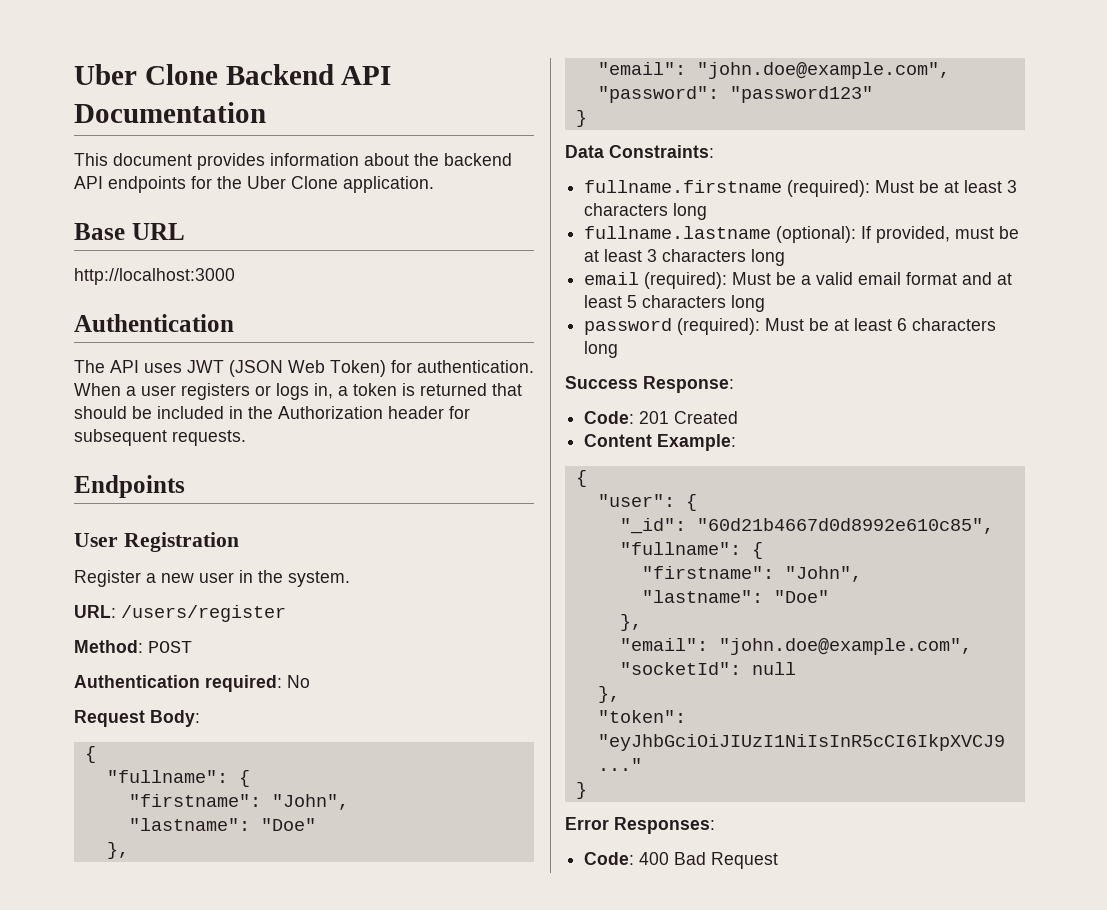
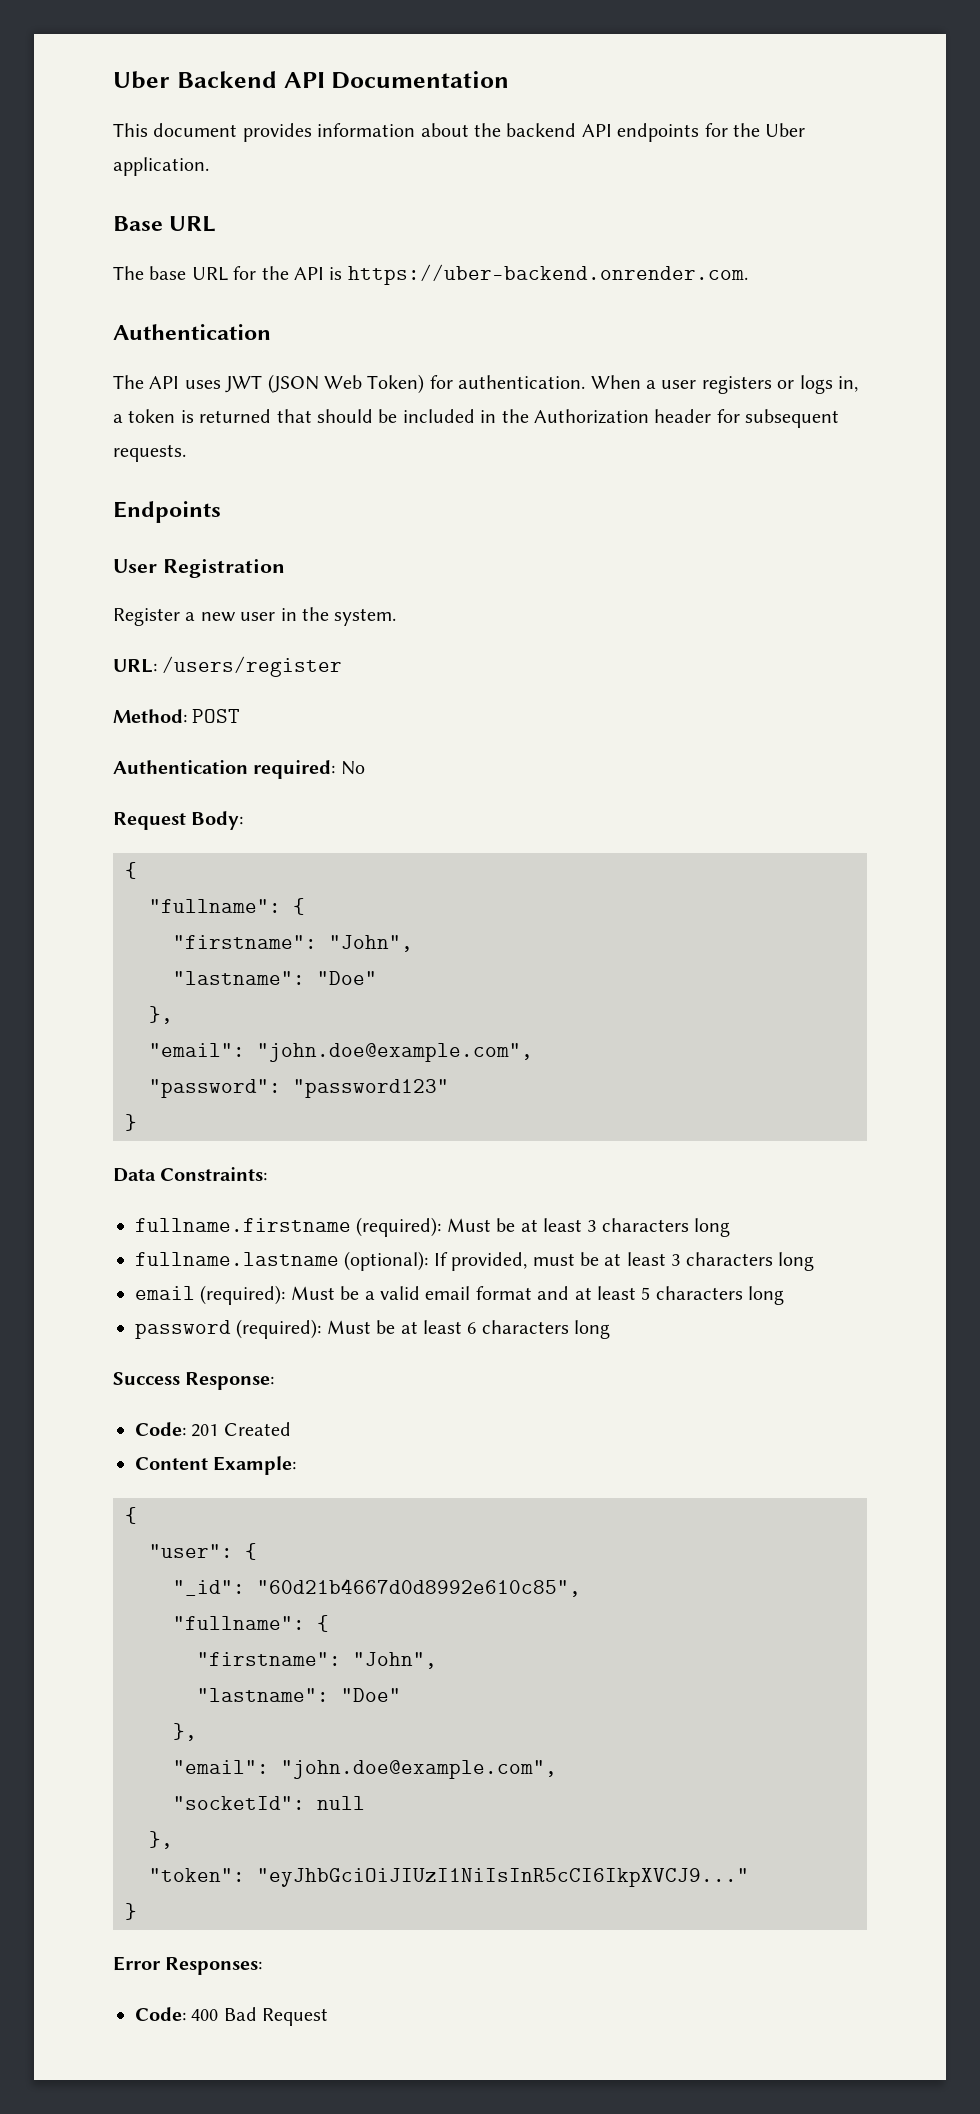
[74,64,218,85] Uber Clone -> [113,71,170,89] Uber
[291,176,338,189] Clone -> (806, 130) none
[74,268,235,285] http://localhost:3000 -> [113,264,748,285] The base URL for the API is https://uber-backend.onrender.com.

